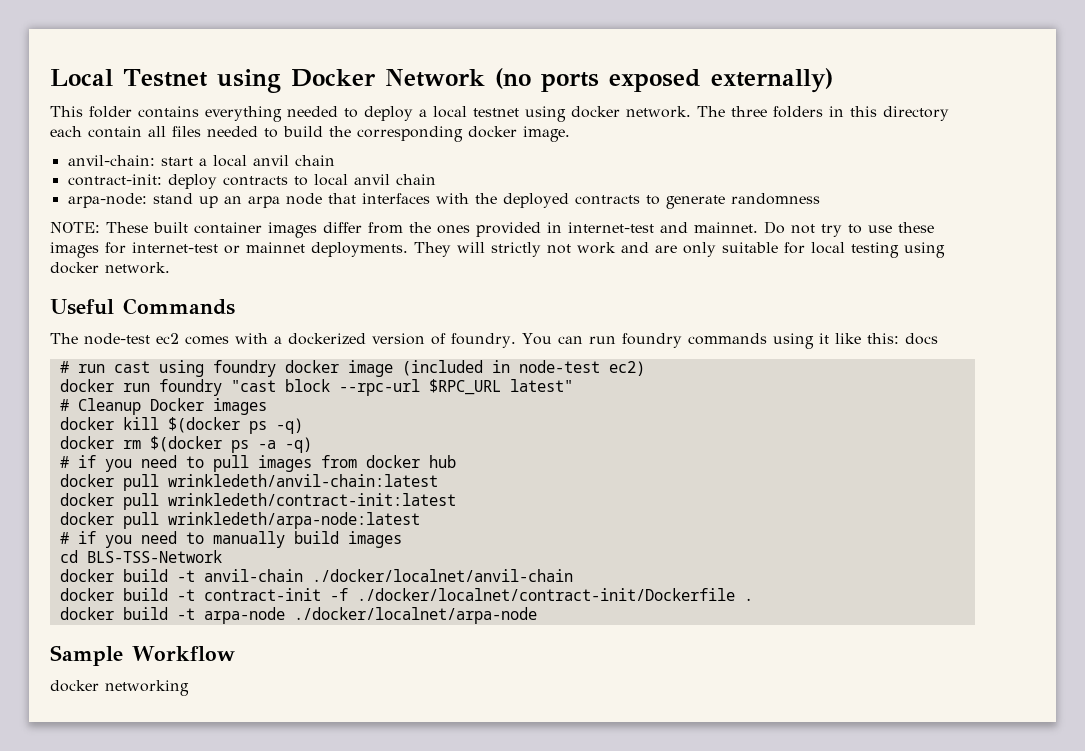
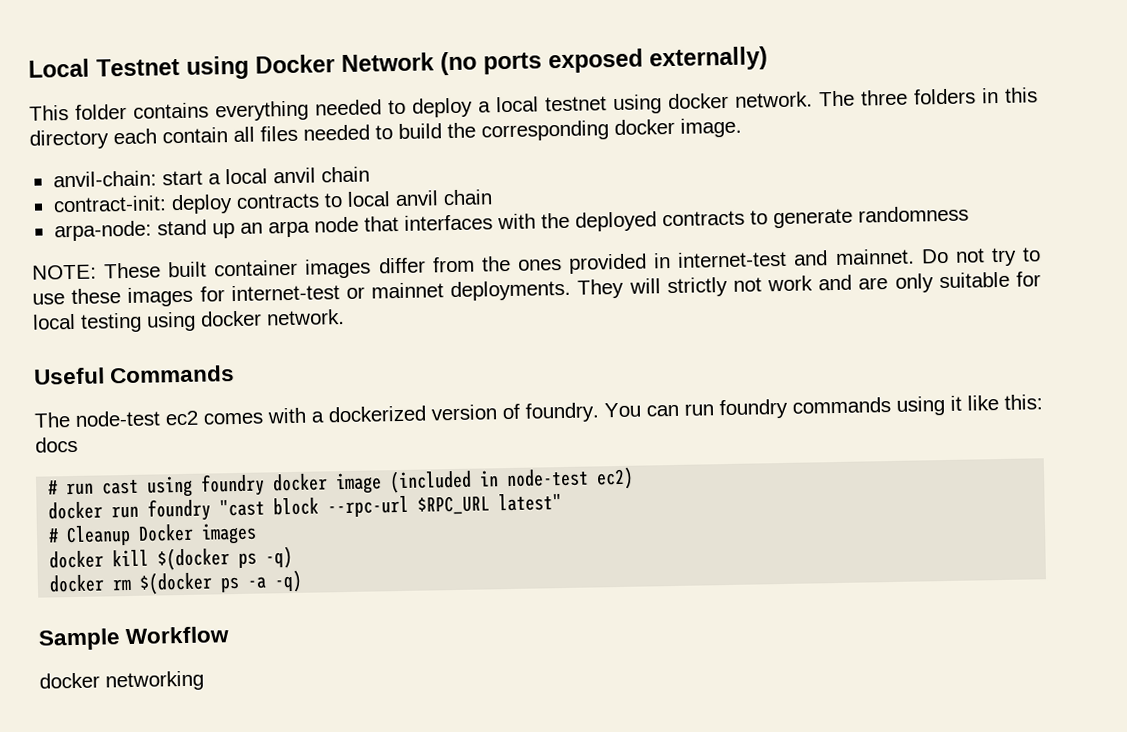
[59,455,456,472] [59,474,438,491] [59,493,456,510] [59,512,420,529] [59,531,402,548] [59,550,222,563] [59,569,573,582] [59,588,753,601] [59,607,537,624] // # if you need to pull images from docker hub // docker pull wrinkledeth/anvil-chain:latest // docker pull wrinkledeth/contract-init:latest // docker pull wrinkledeth/arpa-node:latest // # if you need to manually build images // cd BLS-TSS-Network // docker build -t anvil-chain ./docker/localnet/anvil-chain // docker build -t contract-init -f ./docker/localnet/contract-init/Dockerfile . // docker build -t arpa-node ./docker/localnet/arpa-node -> (304, 581) none

